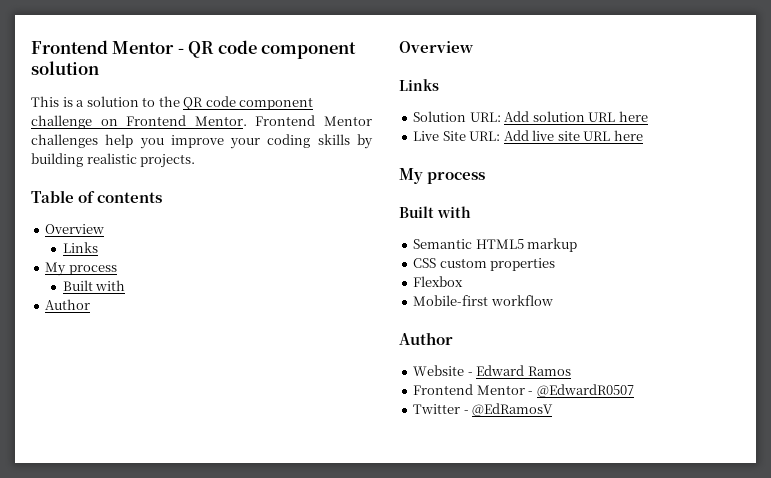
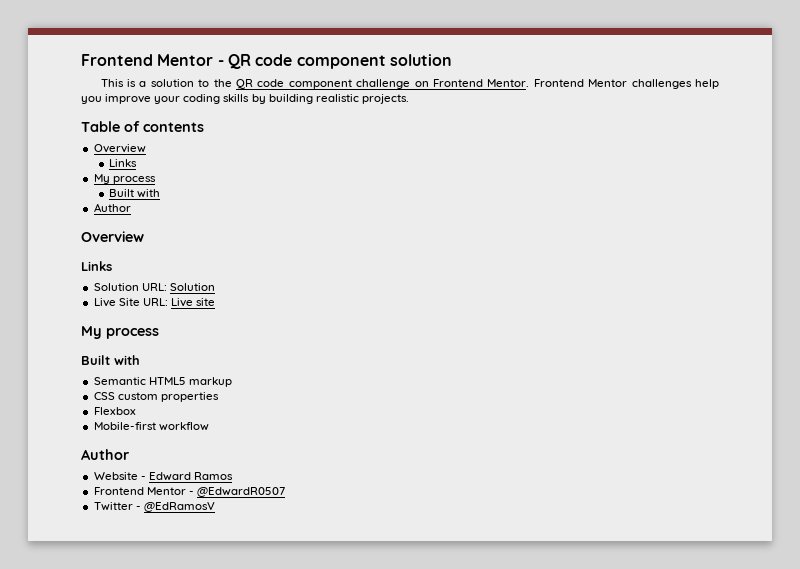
[504,111,648,122] Add solution URL here -> [169,283,215,291] Solution
[503,130,555,141] Add live -> [170,298,193,307] Live
[583,130,643,141] URL here -> (216, 302) none

